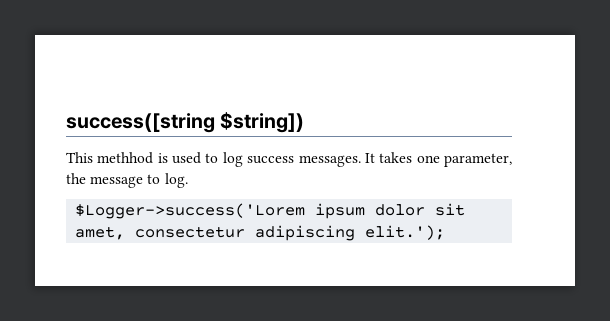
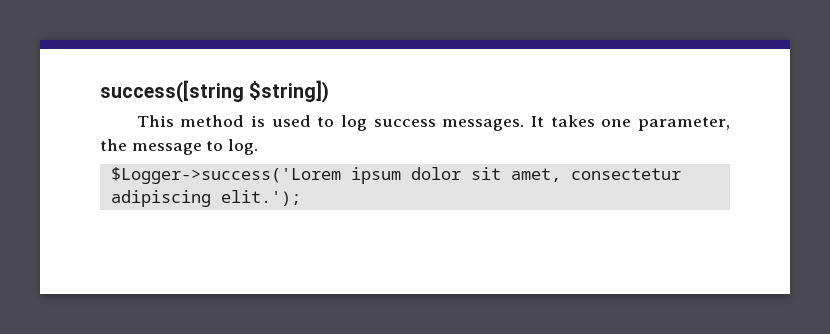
[97,152,154,164] methhod -> [180,115,245,127] method

